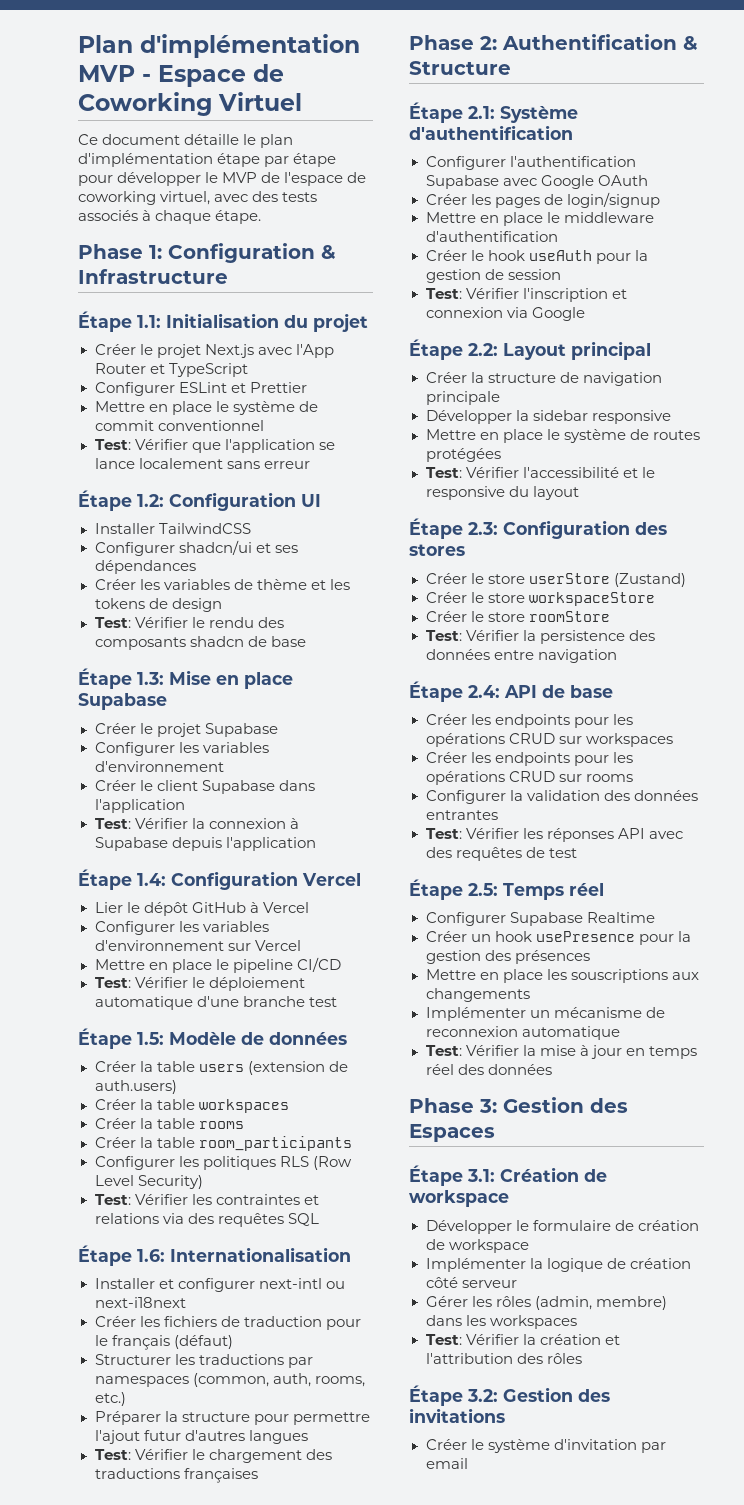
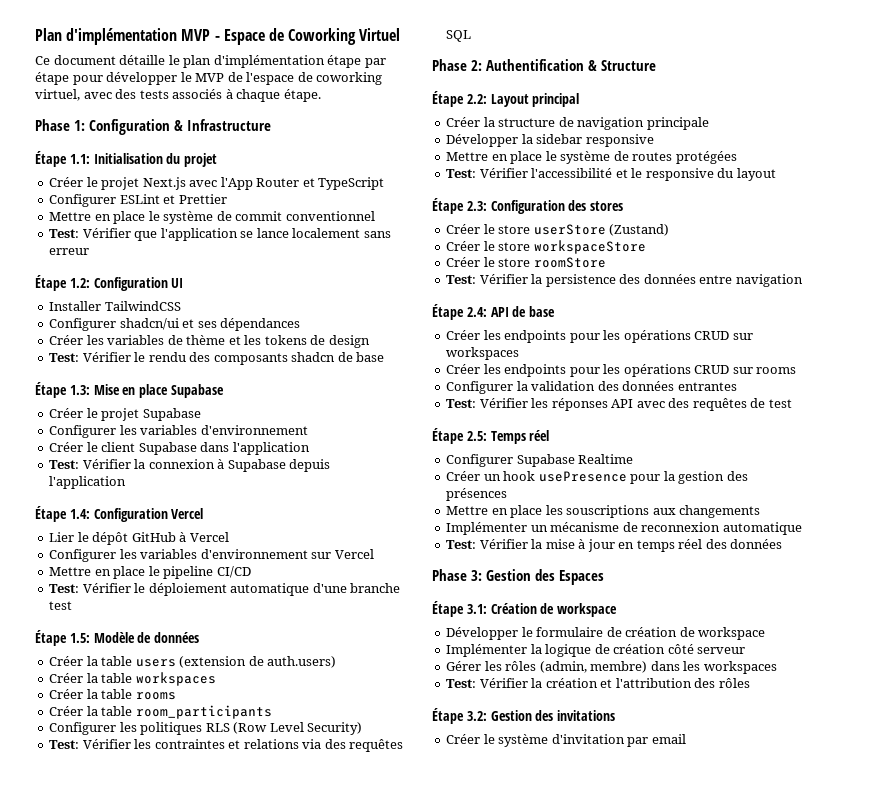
[78,1245,351,1266] [94,1278,345,1292] [94,1297,186,1308] [94,1316,361,1330] [94,1335,233,1350] [94,1354,313,1368] [94,1373,365,1387] [94,1392,126,1406] [94,1411,370,1425] [94,1430,308,1444] [94,1449,332,1463] [94,1468,258,1483] // Étape 1.6: Internationalisation // Installer et configurer next-intl ou next-i18next // Créer les fichiers de traduction pour le français (défaut) // Structurer les traductions par namespaces (common, auth, rooms, etc.) // Préparer la structure pour permettre l'ajout futur d'autres langues // Test: Vérifier le chargement des traductions françaises -> (472, 36) none
[409,102,578,123] [409,125,573,140] [425,156,636,170] [425,175,648,189] [425,192,660,208] [425,212,654,226] [425,231,558,242] [425,250,648,264] [425,269,561,283] [425,288,627,302] [425,307,585,321] // Étape 2.1: Système d'authentification // Configurer l'authentification Supabase avec Google OAuth // Créer les pages de login/signup // Mettre en place le middleware d'authentification // Créer le hook useAuth pour la gestion de session // Test: Vérifier l'inscription et connexion via Google -> (656, 65) none

